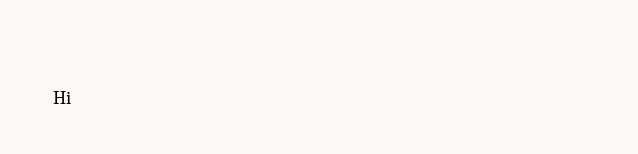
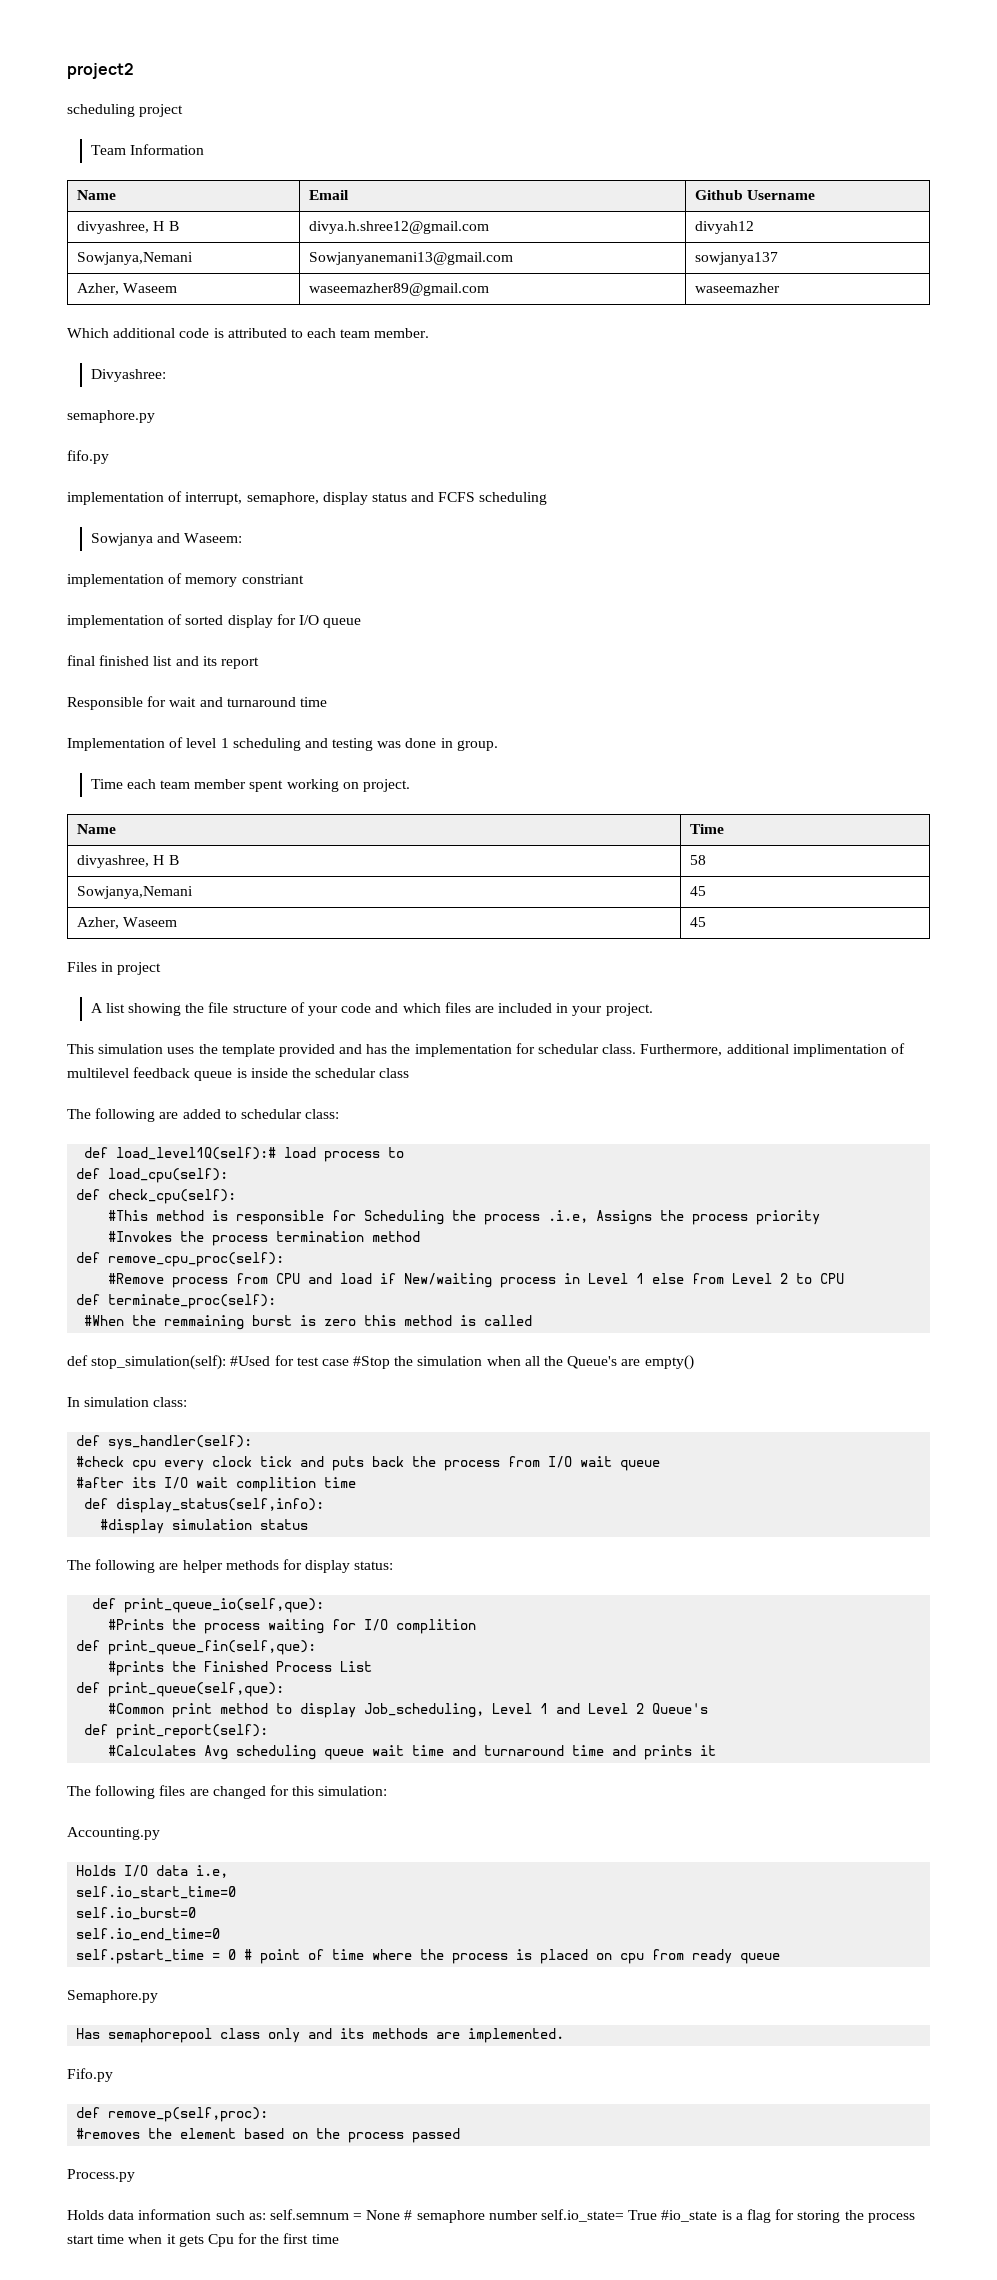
[53,91,71,104] Hi -> [67,63,134,79] [67,104,184,117] [90,144,204,155] [77,190,117,200] [309,190,350,200] [695,190,816,200] [77,221,179,234] [309,221,490,234] [695,221,755,234] [77,252,194,265] [309,252,514,265] [695,252,779,265] [77,283,178,295] [309,283,490,296] [695,283,781,293] [67,328,430,338] [90,369,166,382] [67,410,155,423] [67,450,109,464] [67,491,548,505] [90,533,243,546] [67,573,304,587] [67,614,362,628] [67,655,259,669] [67,696,327,710] [67,737,498,751] [90,779,410,792] [77,824,117,834] [690,824,725,834] [77,855,179,868] [690,855,707,865] [77,886,194,899] [690,886,707,896] [77,917,178,929] [690,917,707,927] [67,962,162,975] [90,1002,653,1016] [67,1043,905,1057] [67,1067,410,1081] [67,1108,340,1122] [84,1147,405,1162] [76,1168,229,1183] [76,1189,237,1204] [108,1210,821,1225] [108,1231,421,1246] [76,1252,285,1267] [108,1273,845,1288] [76,1294,277,1309] [84,1315,533,1330] [67,1355,694,1370] [67,1397,188,1407] [76,1435,253,1450] [76,1456,661,1471] [76,1477,357,1492] [84,1498,325,1513] [100,1519,309,1534] [67,1559,394,1573] [92,1598,325,1613] [108,1619,477,1634] [76,1640,317,1655] [108,1661,373,1676] [76,1682,285,1697] [108,1703,709,1718] [84,1724,269,1739] [108,1745,717,1760] [67,1785,388,1799] [67,1827,160,1840] [76,1865,229,1878] [76,1886,237,1899] [76,1907,197,1920] [76,1928,221,1941] [76,1949,781,1964] [67,1990,158,2003] [76,2028,565,2043] [67,2068,113,2082] [76,2107,269,2122] [76,2128,461,2143] [67,2169,135,2182] [67,2209,915,2223] [67,2233,339,2247] project2 // scheduling project // Team Information // Name | Email | Github Username // divyashree, H B | divya.h.shree12@gmail.com | divyah12 // Sowjanya,Nemani | Sowjanyanemani13@gmail.com | sowjanya137 // Azher, Waseem | waseemazher89@gmail.com | waseemazher // Which additional code is attributed to each team member. // Divyashree: // semaphore.py // fifo.py // implementation of interrupt, semaphore, display status and FCFS scheduling // Sowjanya and Waseem: // implementation of memory constriant // implementation of sorted display for I/O queue // final finished list and its report // Responsible for wait and turnaround time // Implementation of level 1 scheduling and testing was done in group. // Time each team member spent working on project. // Name | Time // divyashree, H B | 58 // Sowjanya,Nemani | 45 // Azher, Waseem | 45 // Files in project // A list showing the file structure of your code and which files are included in your project. // This simulation uses the template provided and has the implementation for schedular class. Furthermore, additional implimentation of multilevel feedback queue is inside the schedular class // The following are added to schedular class: // def load_level1Q(self):# load process to // def load_cpu(self): // def check_cpu(self): // #This method is responsible for Scheduling the process .i.e, Assigns the process priority // #Invokes the process termination method // def remove_cpu_proc(self): // #Remove process from CPU and load if New/waiting process in Level 1 else from Level 2 to CPU // def terminate_proc(self): // #When the remmaining burst is zero this method is called // def stop_simulation(self): #Used for test case #Stop the simulation when all the Queue's are empty() // In simulation class: // def sys_handler(self): // #check cpu every clock tick and puts back the process from I/O wait queue // #after its I/O wait complition time // def display_status(self,info): // #display simulation status // The following are helper methods for display status: // def print_queue_io(self,que): // #Prints the process waiting for I/O complition // def print_queue_fin(self,que): // #prints the Finished Process List // def print_queue(self,que): // #Common print method to display Job_scheduling, Level 1 and Level 2 Queue's // def print_report(self): // #Calculates Avg scheduling queue wait time and turnaround time and prints it // The following files are changed for this simulation: // Accounting.py // Holds I/O data i.e, // self.io_start_time=0 // self.io_burst=0 // self.io_end_time=0 // self.pstart_time = 0 # point of time where the process is placed on cpu from ready queue // Semaphore.py // Has semaphorepool class only and its methods are implemented. // Fifo.py // def remove_p(self,proc): // #removes the element based on the process passed // Process.py // Holds data information such as: self.semnum = None # semaphore number self.io_state= True #io_state is a flag for storing the process start time when it gets Cpu for the first time

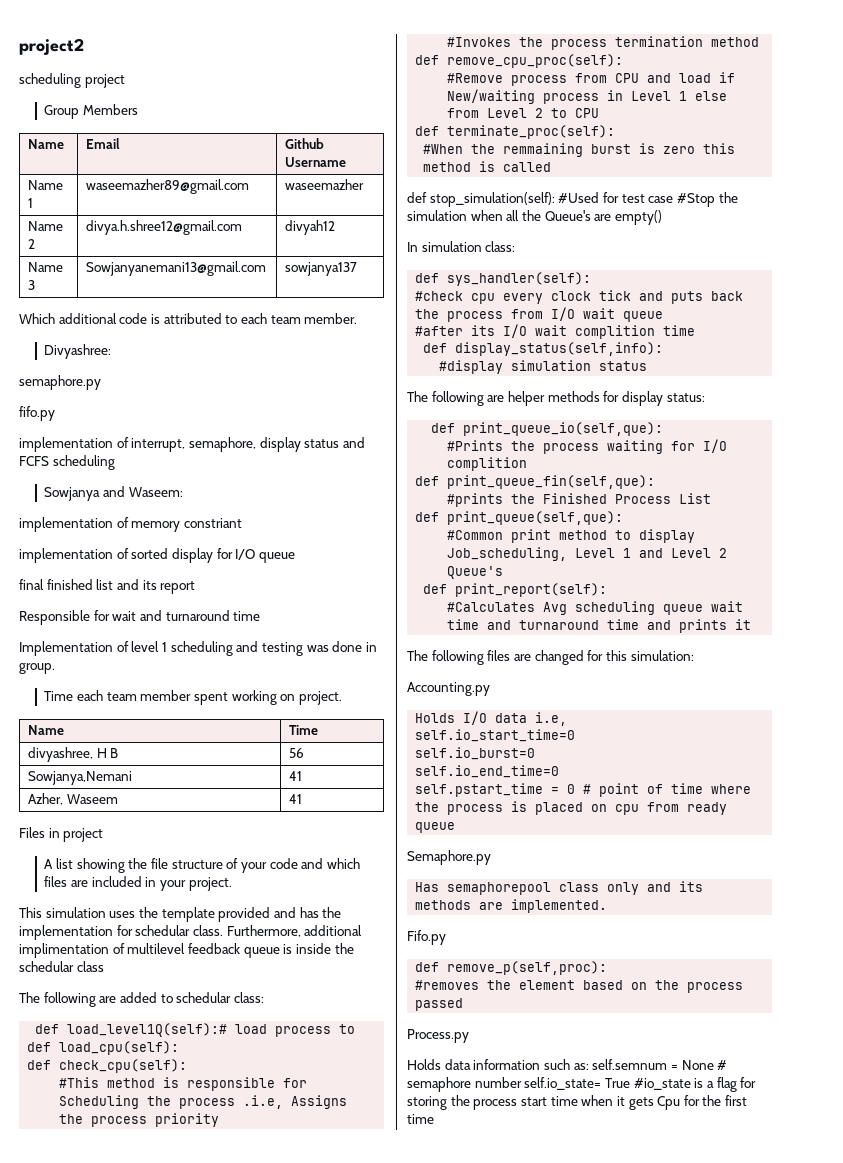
[90,144,204,155] Team Information -> [44,104,138,119] Group Members
[77,221,179,234] divyashree, H B -> [28,180,64,190] [28,198,34,208] [86,179,250,194] [285,179,365,190] [28,221,64,231] [28,239,36,249] Name 1 | waseemazher89@gmail.com | waseemazher // Name 2
[77,252,194,265] Sowjanya,Nemani -> [28,262,64,272] [28,280,36,290] Name 3
[77,283,178,295] [309,283,490,296] [695,283,781,293] // Azher, Waseem | waseemazher89@gmail.com | waseemazher -> (358, 269) none
[690,855,707,865] [77,886,194,899] [690,886,707,896] [77,917,178,929] [690,917,707,927] 58 // Sowjanya,Nemani | 45 // Azher, Waseem | 45 -> [289,748,305,758] [28,771,133,785] [289,771,303,781] [28,793,118,805] [289,794,303,804] 56 // Sowjanya,Nemani | 41 // Azher, Waseem | 41

